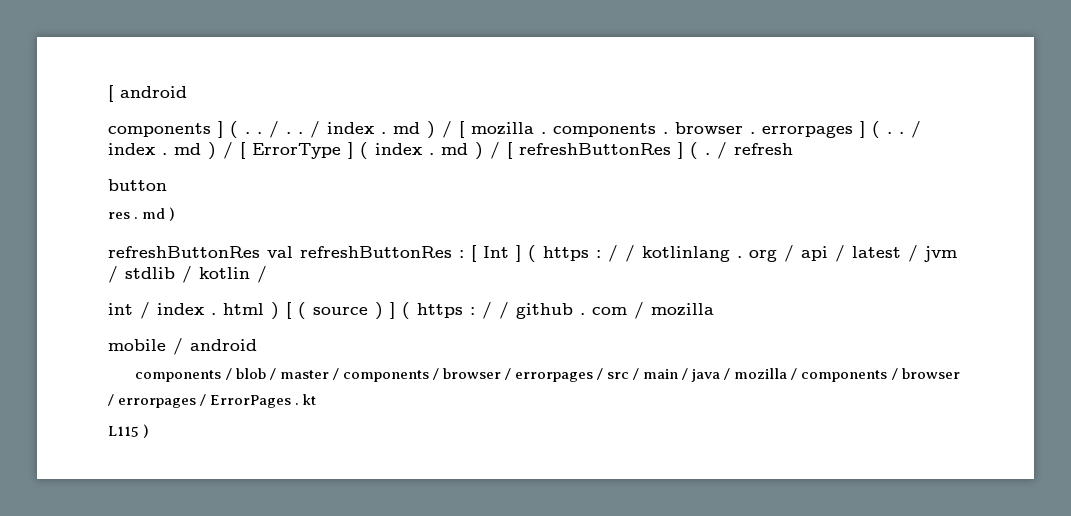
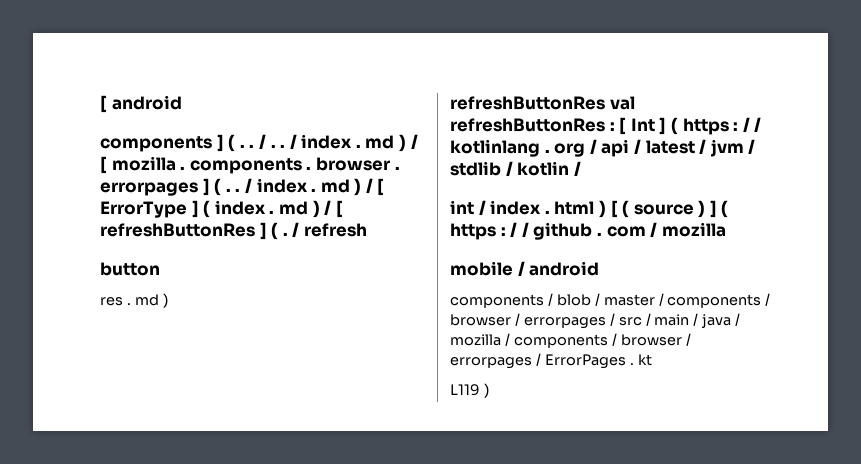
[108,426,139,437] L115 -> [450,384,480,396] L119

